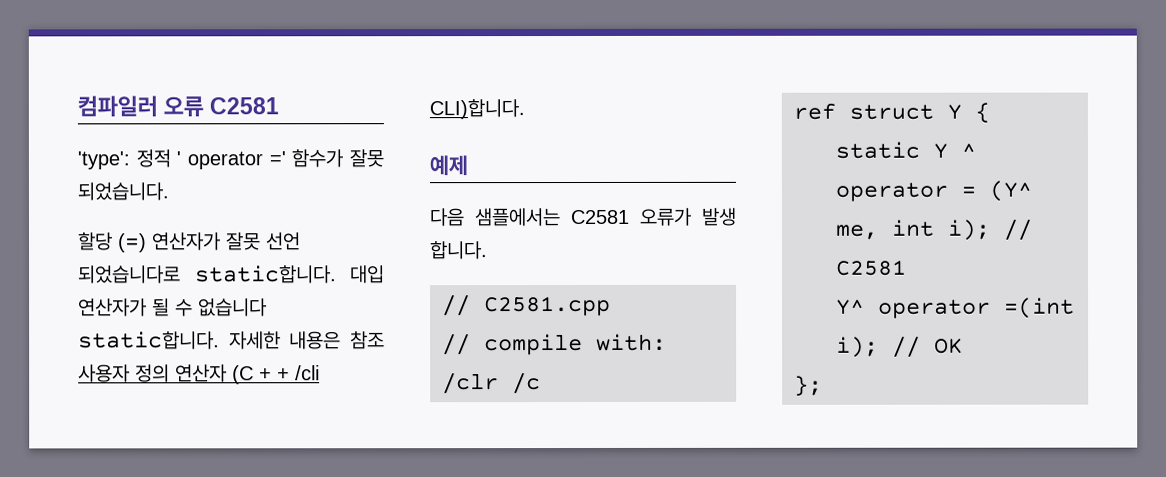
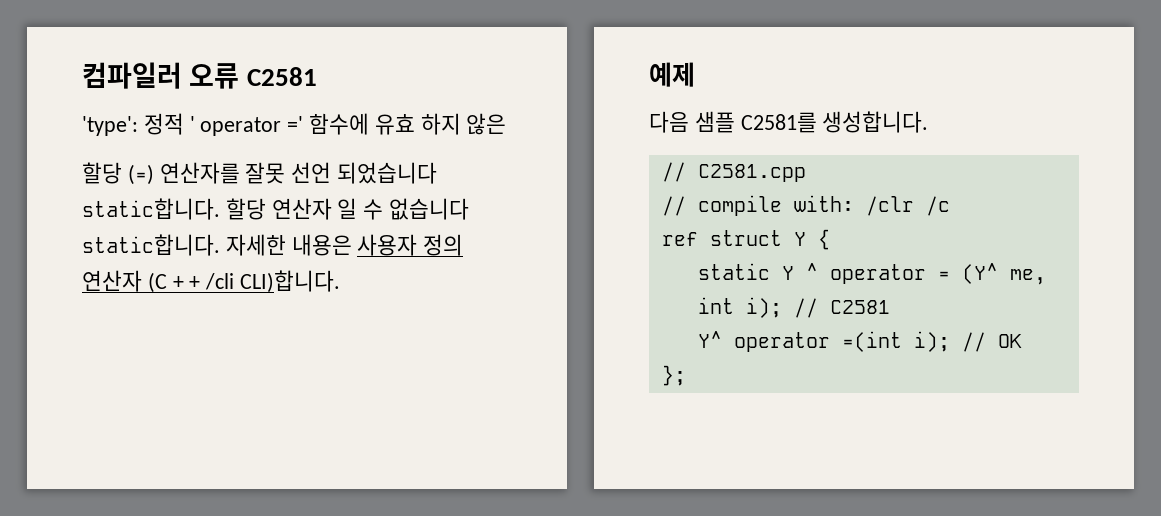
[291,149,384,168] [77,182,169,201] 함수가 잘못 되었습니다. -> [309,113,507,135] 함수에 유효 하지 않은
[151,232,221,251] 연산자가 -> [159,162,240,184] 연산자를
[78,265,385,284] [78,298,170,317] 되었습니다로 static합니다. 대입 연산자가 될 -> [337,162,438,184] [82,198,358,220] 되었습니다 static합니다. 할당 연산자 일
[350,331,385,350] 참조 -> (352, 245) none
[474,207,736,227] [430,241,488,260] 샘플에서는 C2581 오류가 발생 합니다. -> [694,111,929,133] 샘플 C2581를 생성합니다.

